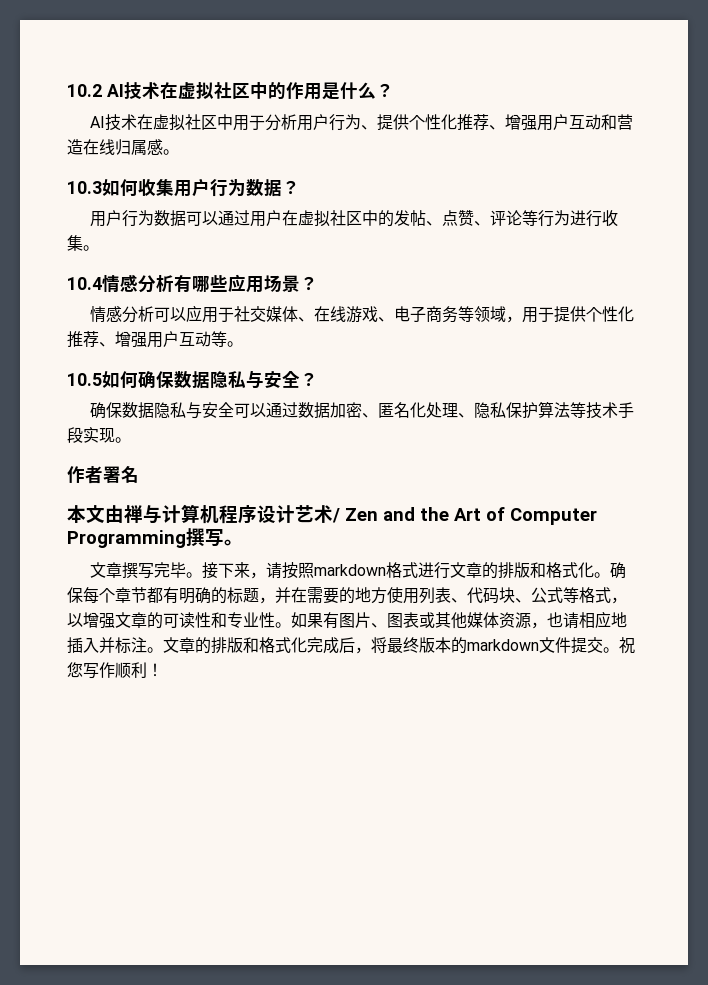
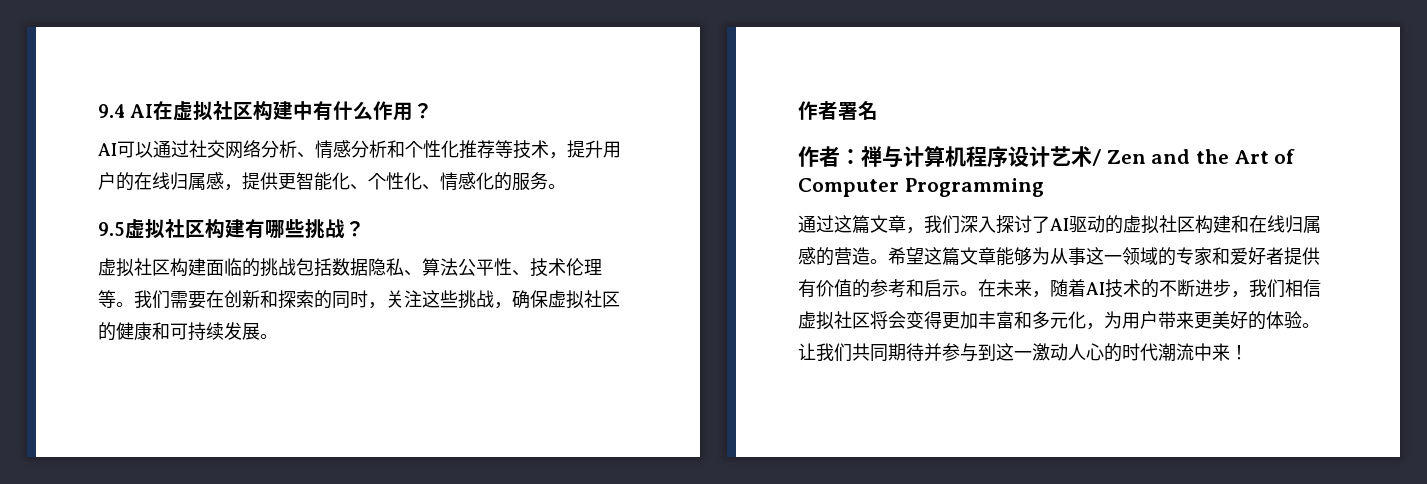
[67,82,394,100] [89,114,633,131] [67,139,179,155] [67,178,300,197] [89,210,618,227] [67,235,99,251] [67,274,318,293] [89,305,634,323] [67,331,243,348] [67,370,318,389] [89,401,634,419] [67,427,115,443] 10.2 AI技术在虚拟社区中的作用是什么？ // AI技术在虚拟社区中用于分析用户行为、提供个性化推荐、增强用户互动和营造在线归属感。 // 10.3如何收集用户行为数据？ // 用户行为数据可以通过用户在虚拟社区中的发帖、点赞、评论等行为进行收集。 // 10.4情感分析有哪些应用场景？ // 情感分析可以应用于社交媒体、在线游戏、电子商务等领域，用于提供个性化推荐、增强用户互动等。 // 10.5如何确保数据隐私与安全？ // 确保数据隐私与安全可以通过数据加密、匿名化处理、隐私保护算法等技术手段实现 -> [98,101,434,121] [98,140,621,159] [98,172,566,191] [98,219,365,239] [98,258,602,277] [98,290,620,309] [98,322,260,341] 9.4 AI在虚拟社区构建中有什么作用？ // AI可以通过社交网络分析、情感分析和个性化推荐等技术，提升用户的在线归属感，提供更智能化、个性化、情感化的服务。 // 9.5虚拟社区构建有哪些挑战？ // 虚拟社区构建面临的挑战包括数据隐私、算法公平性、技术伦理等。我们需要在创新和探索的同时，关注这些挑战，确保虚拟社区的健康和可持续发展
[67,505,124,523] 本文由 -> [798,146,861,167] 作者：
[186,528,243,547] [89,562,626,579] [67,587,627,604] [67,611,627,629] [67,637,635,654] [67,662,147,679] 撰写。 // 文章撰写完毕。接下来，请按照markdown格式进行文章的排版和格式化。确保每个章节都有明确的标题，并在需要的地方使用列表、代码块、公式等格式，以增强文章的可读性和专业性。如果有图片、图表或其他媒体资源，也请相应地插入并标注。文章的排版和格式化完成后，将最终版本的markdown文件提交。祝您写作顺利 -> [798,215,1321,234] [798,247,1320,266] [798,279,1321,298] [798,311,1320,330] [798,343,1230,362] // 通过这篇文章，我们深入探讨了AI驱动的虚拟社区构建和在线归属感的营造。希望这篇文章能够为从事这一领域的专家和爱好者提供有价值的参考和启示。在未来，随着AI技术的不断进步，我们相信虚拟社区将会变得更加丰富和多元化，为用户带来更美好的体验。让我们共同期待并参与到这一激动人心的时代潮流中来

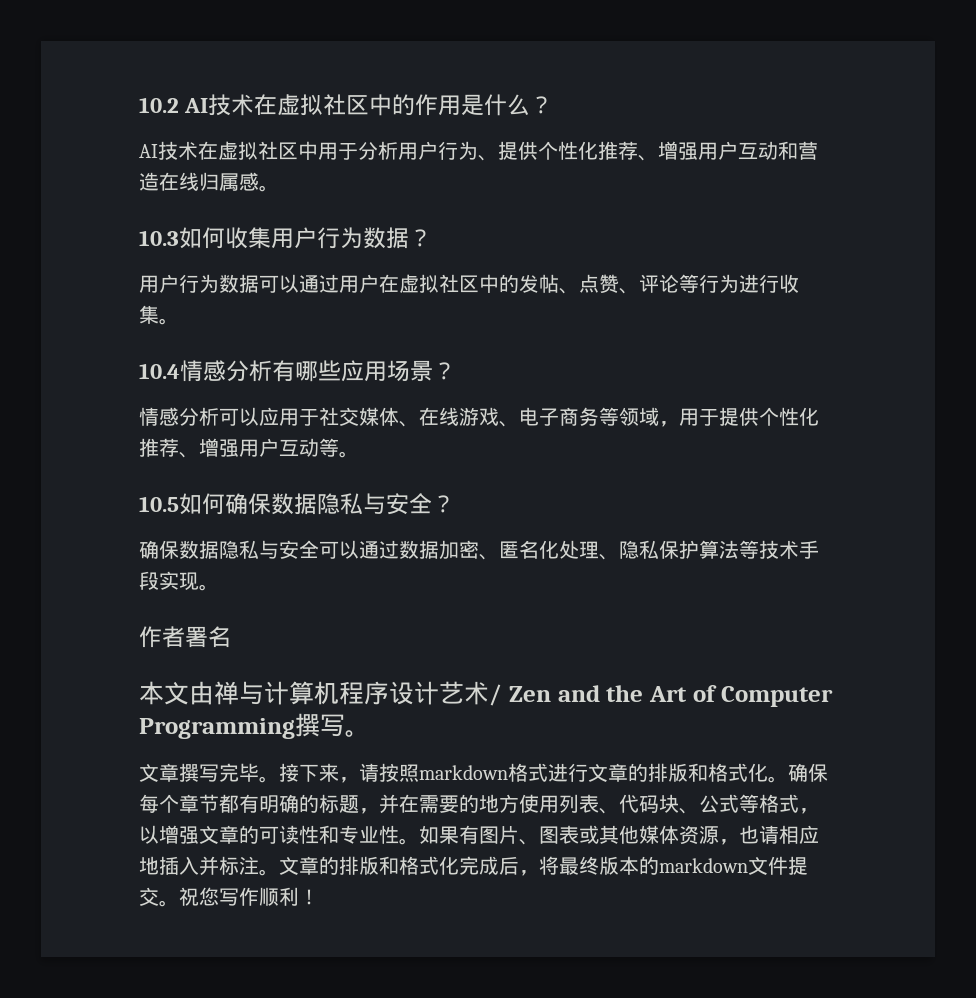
[98,101,434,121] [98,140,621,159] [98,172,566,191] [98,219,365,239] [98,258,602,277] [98,290,620,309] [98,322,260,341] 9.4 AI在虚拟社区构建中有什么作用？ // AI可以通过社交网络分析、情感分析和个性化推荐等技术，提升用户的在线归属感，提供更智能化、个性化、情感化的服务。 // 9.5虚拟社区构建有哪些挑战？ // 虚拟社区构建面临的挑战包括数据隐私、算法公平性、技术伦理等。我们需要在创新和探索的同时，关注这些挑战，确保虚拟社区的健康和可持续发展 -> [139,94,554,116] [139,141,818,161] [139,172,279,192] [139,227,432,249] [139,274,799,294] [139,305,179,325] [139,360,456,382] [139,407,819,427] [139,438,359,458] [139,493,455,515] [139,540,819,560] [139,571,199,591] 10.2 AI技术在虚拟社区中的作用是什么？ // AI技术在虚拟社区中用于分析用户行为、提供个性化推荐、增强用户互动和营造在线归属感。 // 10.3如何收集用户行为数据？ // 用户行为数据可以通过用户在虚拟社区中的发帖、点赞、评论等行为进行收集。 // 10.4情感分析有哪些应用场景？ // 情感分析可以应用于社交媒体、在线游戏、电子商务等领域，用于提供个性化推荐、增强用户互动等。 // 10.5如何确保数据隐私与安全？ // 确保数据隐私与安全可以通过数据加密、匿名化处理、隐私保护算法等技术手段实现
[798,146,861,167] 作者： -> [139,681,214,705] 本文由
[798,215,1321,234] [798,247,1320,266] [798,279,1321,298] [798,311,1320,330] [798,343,1230,362] // 通过这篇文章，我们深入探讨了AI驱动的虚拟社区构建和在线归属感的营造。希望这篇文章能够为从事这一领域的专家和爱好者提供有价值的参考和启示。在未来，随着AI技术的不断进步，我们相信虚拟社区将会变得更加丰富和多元化，为用户带来更美好的体验。让我们共同期待并参与到这一激动人心的时代潮流中来 -> [295,713,370,737] [139,763,828,783] [139,794,819,814] [139,825,819,845] [139,856,808,876] [139,887,299,907] 撰写。 // 文章撰写完毕。接下来，请按照markdown格式进行文章的排版和格式化。确保每个章节都有明确的标题，并在需要的地方使用列表、代码块、公式等格式，以增强文章的可读性和专业性。如果有图片、图表或其他媒体资源，也请相应地插入并标注。文章的排版和格式化完成后，将最终版本的markdown文件提交。祝您写作顺利

